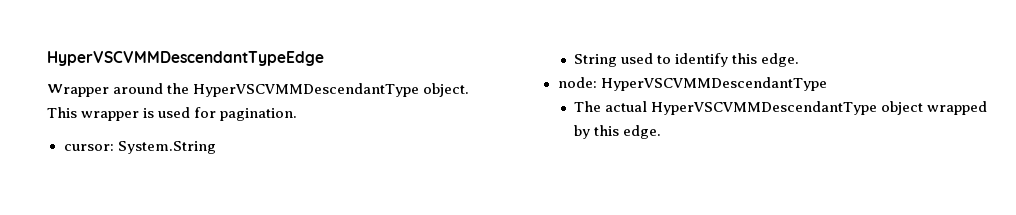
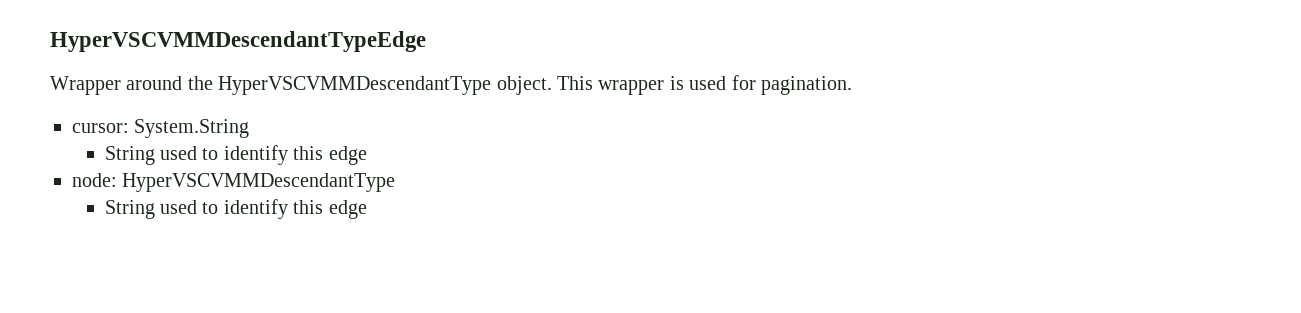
[761,53,800,67] edge. -> [328,146,367,165] edge
[574,101,988,115] [574,125,662,139] The actual HyperVSCVMMDescendantType object wrapped by this edge. -> [104,199,367,219] String used to identify this edge

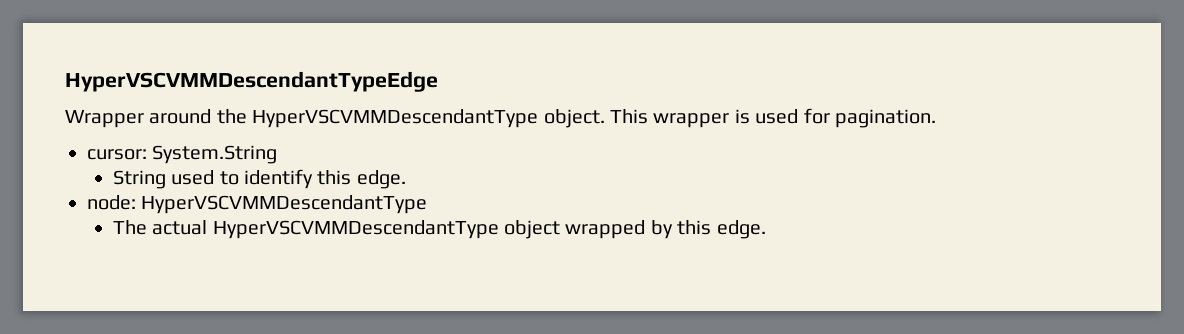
[328,146,367,165] edge -> [356,170,406,189] edge.
[104,199,367,219] String used to identify this edge -> [112,220,766,239] The actual HyperVSCVMMDescendantType object wrapped by this edge.

